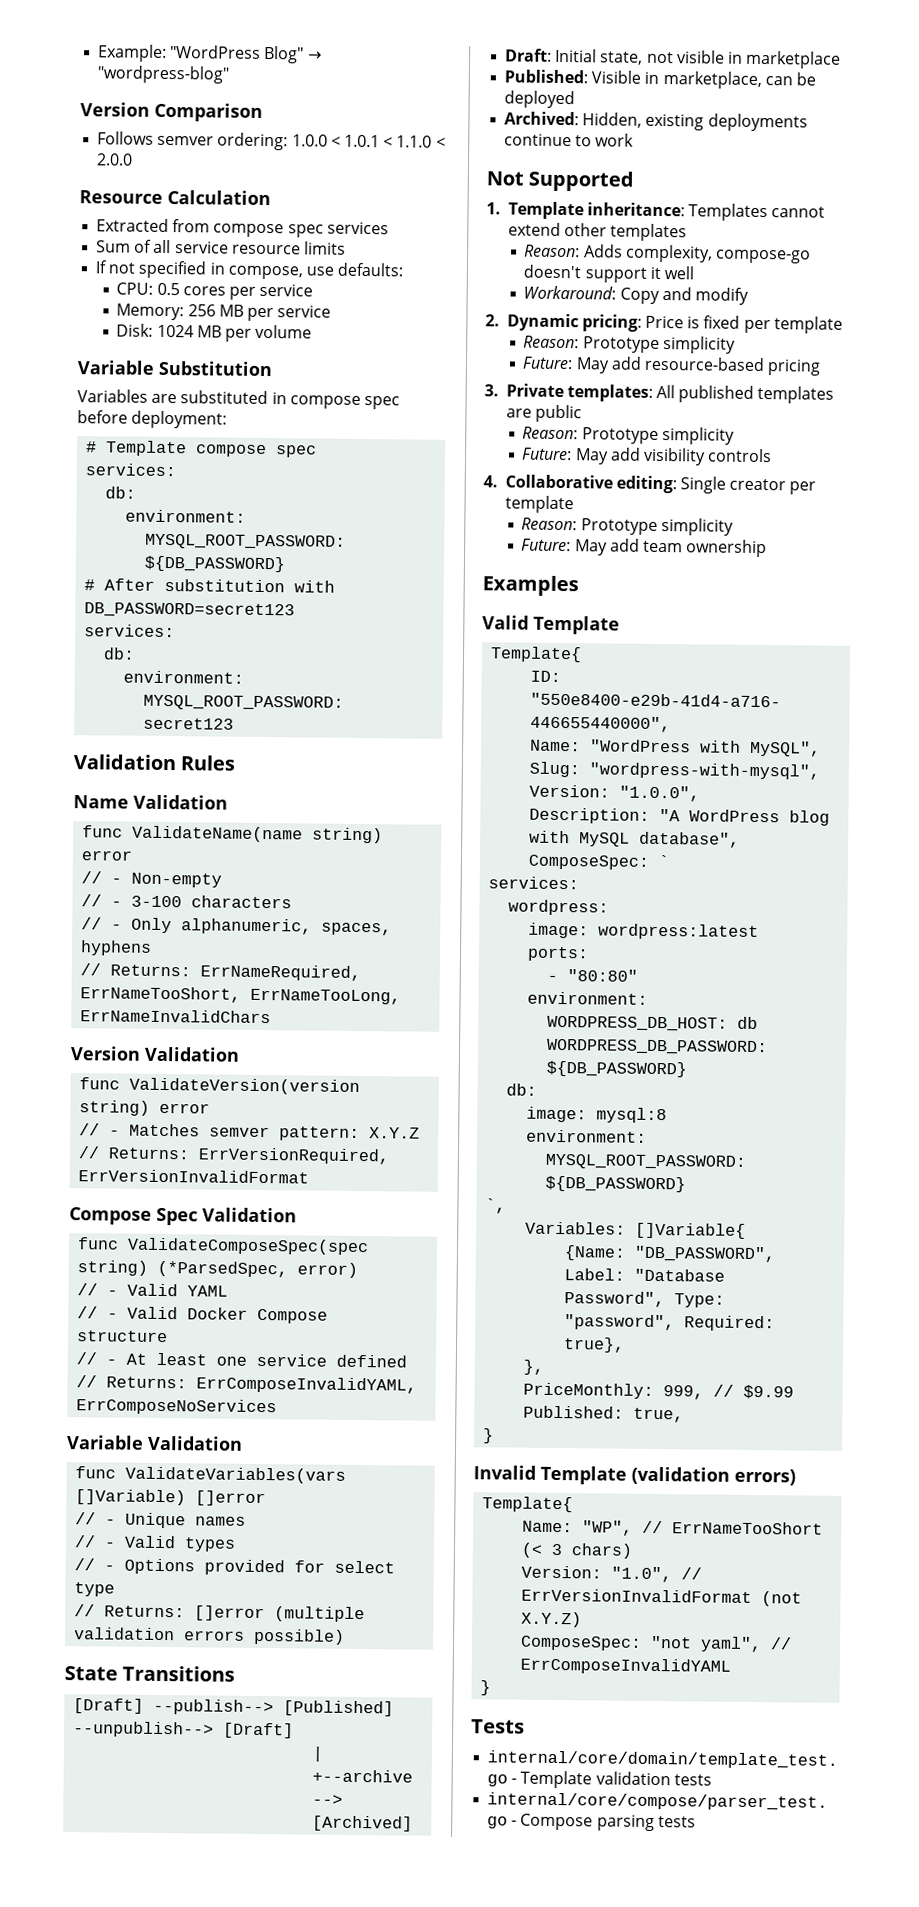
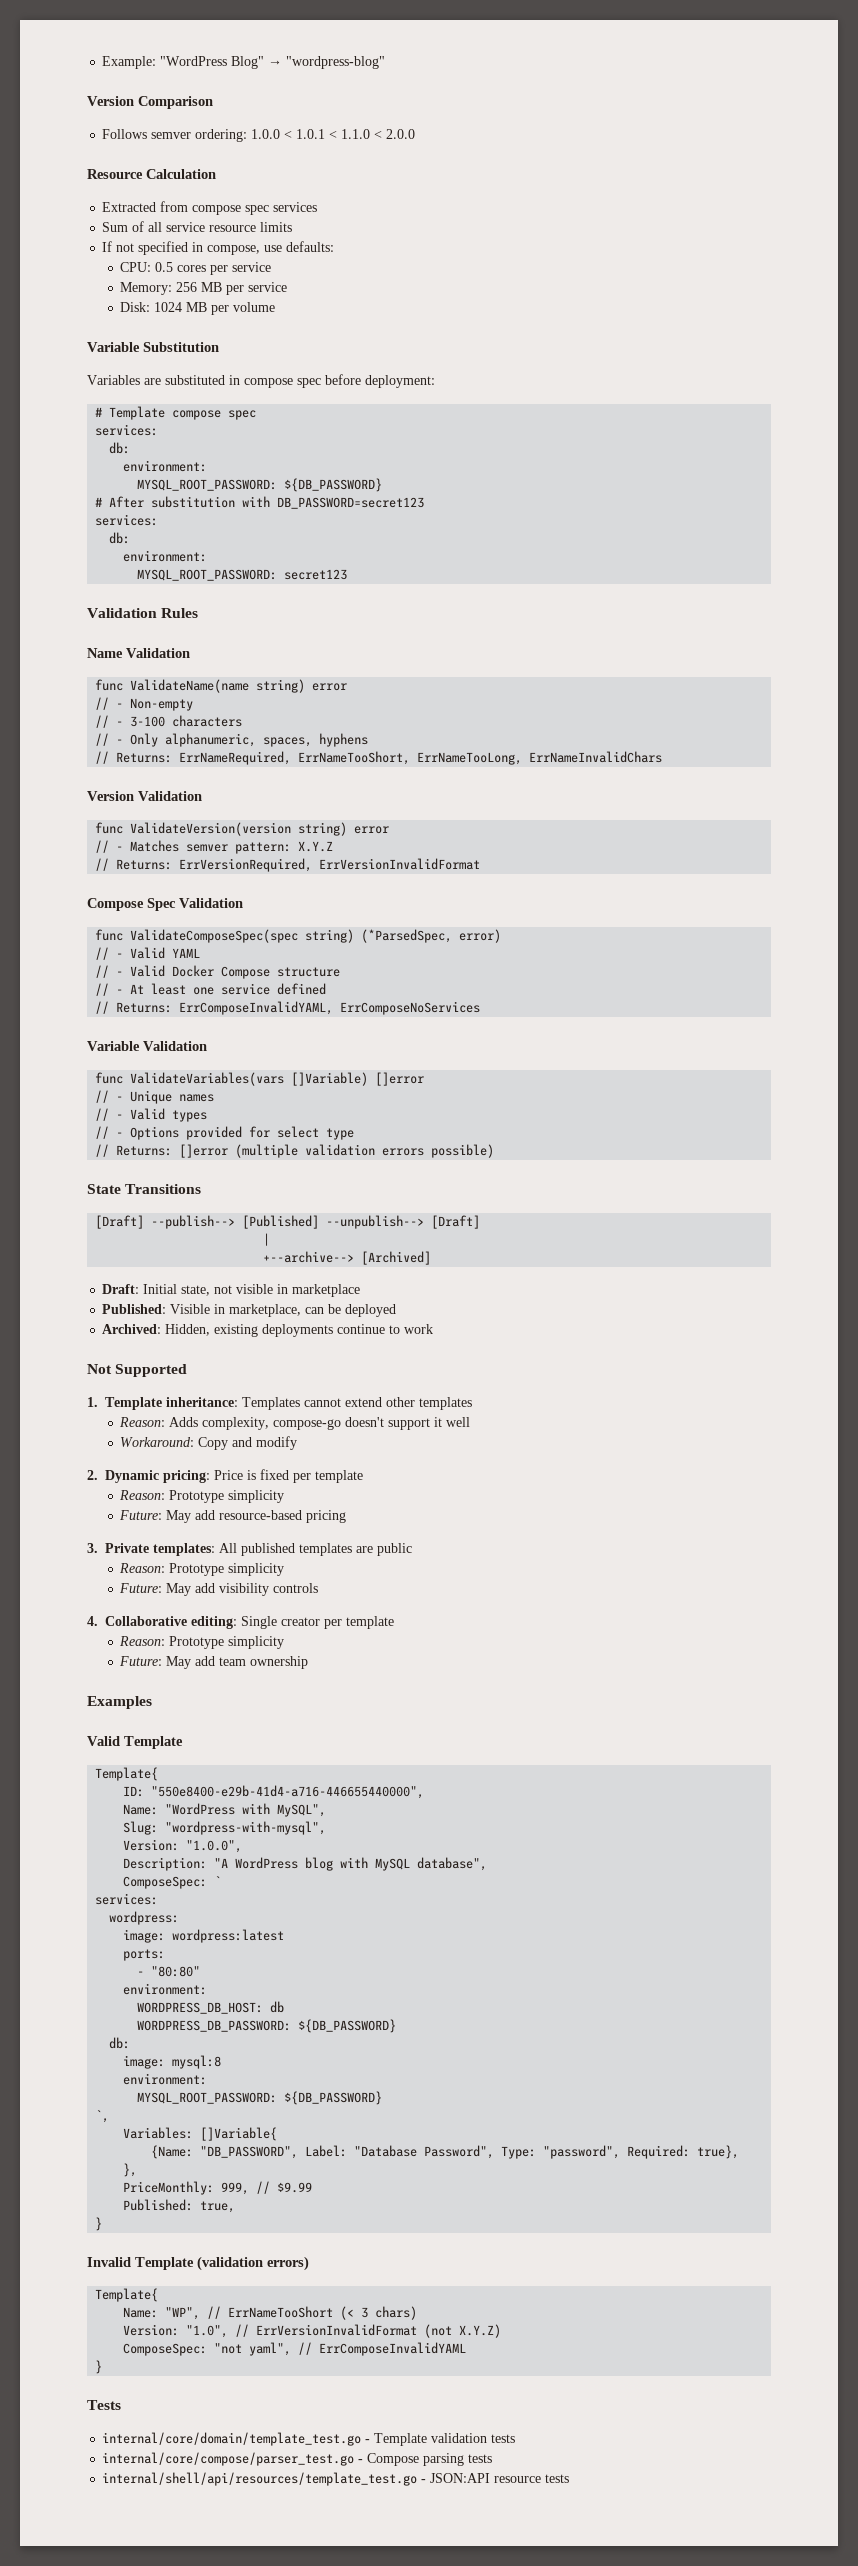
(696, 1822) none -> [102,2472,570,2486] // internal/shell/api/resources/template_test.go - JSON:API resource tests

